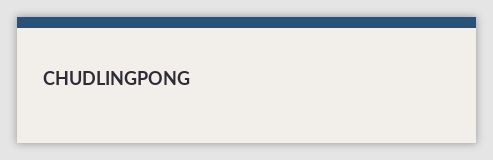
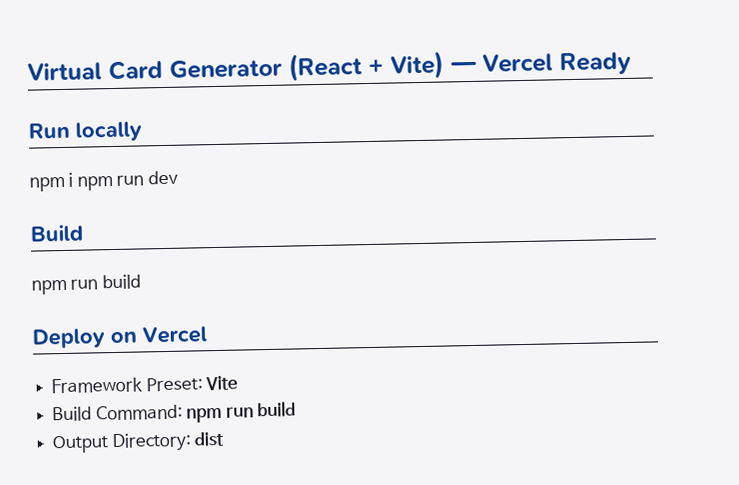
[43,71,190,85] CHUDLINGPONG -> [27,50,631,82] [28,121,142,142] [29,170,178,192] [30,224,83,242] [31,274,141,295] [32,326,207,349] [51,375,239,394] [52,401,296,423] [52,431,225,454] Virtual Card Generator (React + Vite) — Vercel Ready // Run locally // npm i npm run dev // Build // npm run build // Deploy on Vercel // Framework Preset: Vite // Build Command: npm run build // Output Directory: dist

